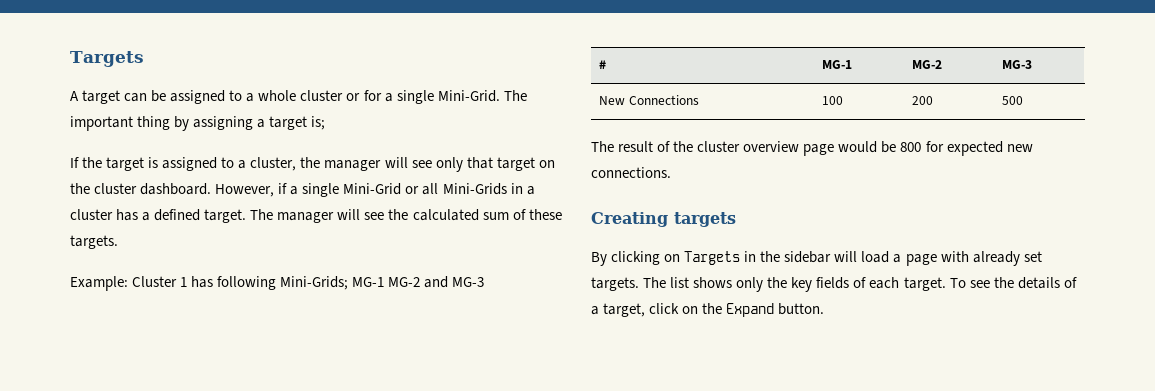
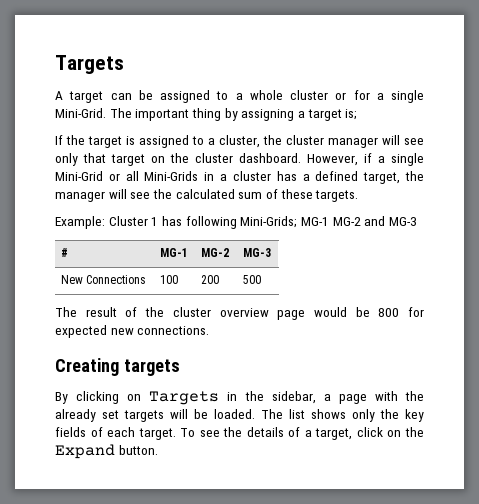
(321, 162) none -> [286,135,324,145] cluster
[204,209,274,223] target. The -> [363,171,424,184] target, the
[784,251,890,263] sidebar will load -> [271,391,316,404] sidebar,
(969, 256) none -> [405,391,425,401] the
[591,277,639,291] targets. -> [124,409,255,422] targets will be loaded.

